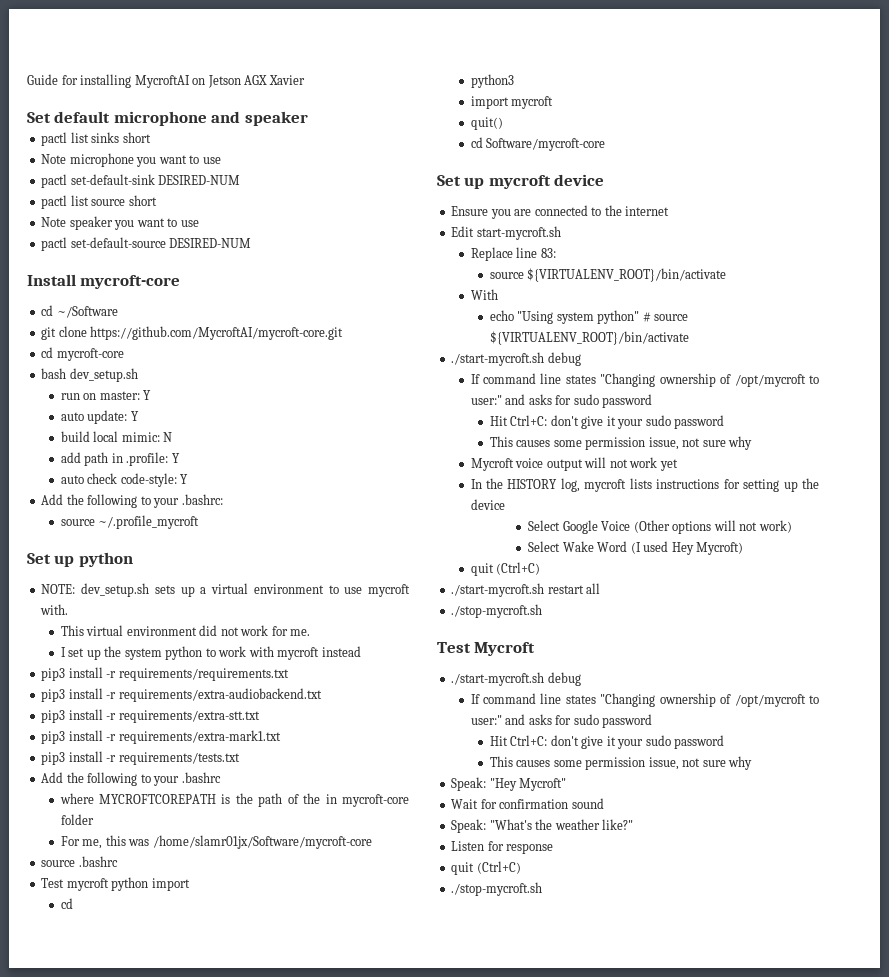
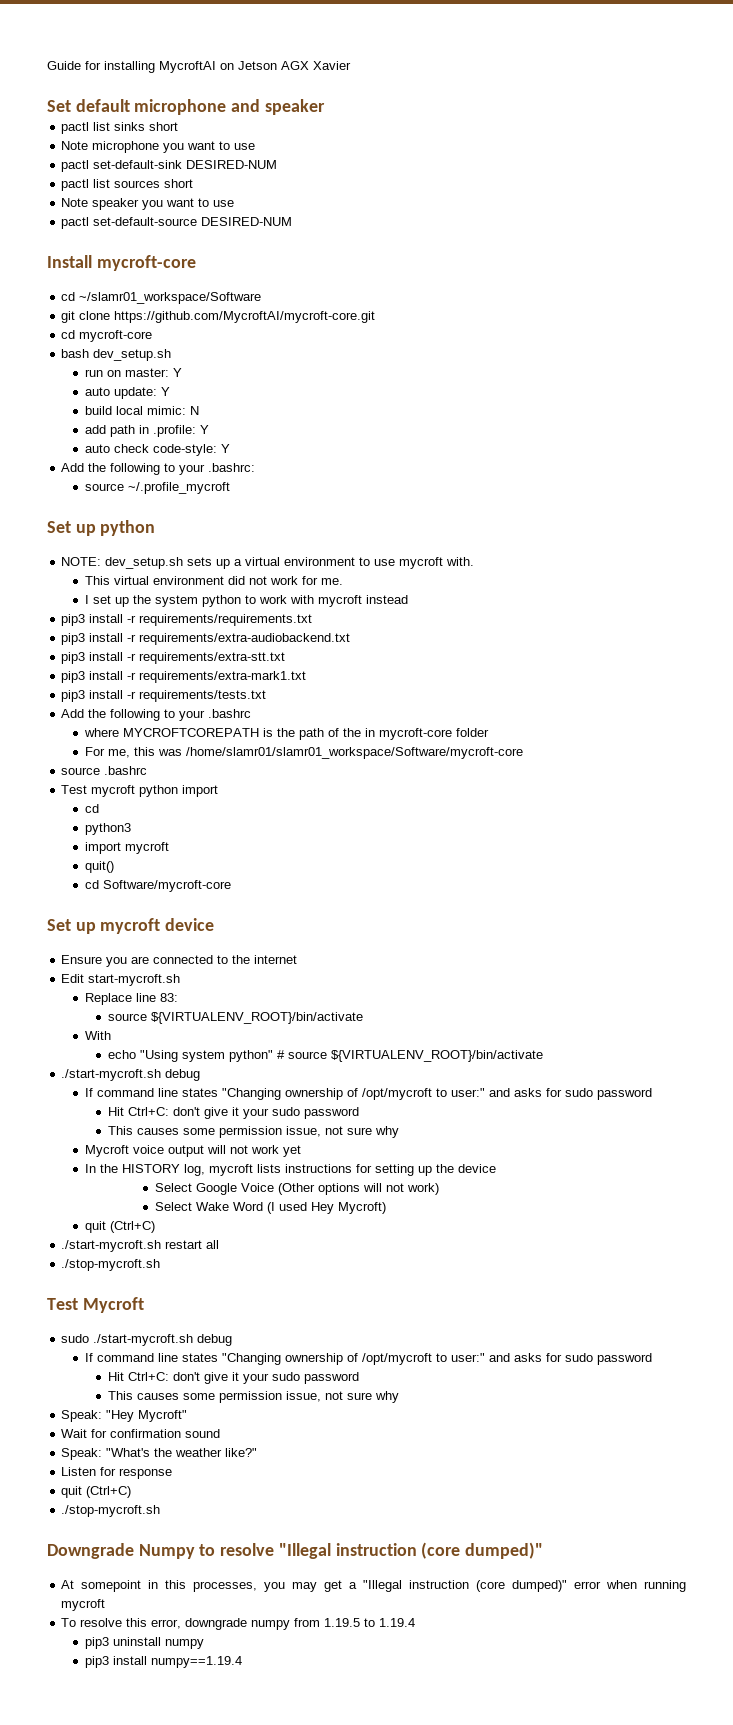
[91,199,126,206] source -> [114,180,161,188] sources
[56,306,118,318] ~/Software -> [79,292,262,304] ~/slamr01_workspace/Software
[152,835,372,849] /home/slamr01jx/Software/mycroft-core -> [185,747,523,759] /home/slamr01/slamr01_workspace/Software/mycroft-core
(536, 649) none -> [61,1334,90,1343] sudo
(543, 889) none -> [47,1542,544,1559] [61,1580,687,1592] [61,1599,106,1611] [61,1618,416,1630] [84,1637,204,1649] [84,1656,242,1668] // Downgrade Numpy to resolve "Illegal instruction (core dumped)" // At somepoint in this processes, you may get a "Illegal instruction (core dumped)" error when running mycroft // To resolve this error, downgrade numpy from 1.19.5 to 1.19.4 // pip3 uninstall numpy // pip3 install numpy==1.19.4

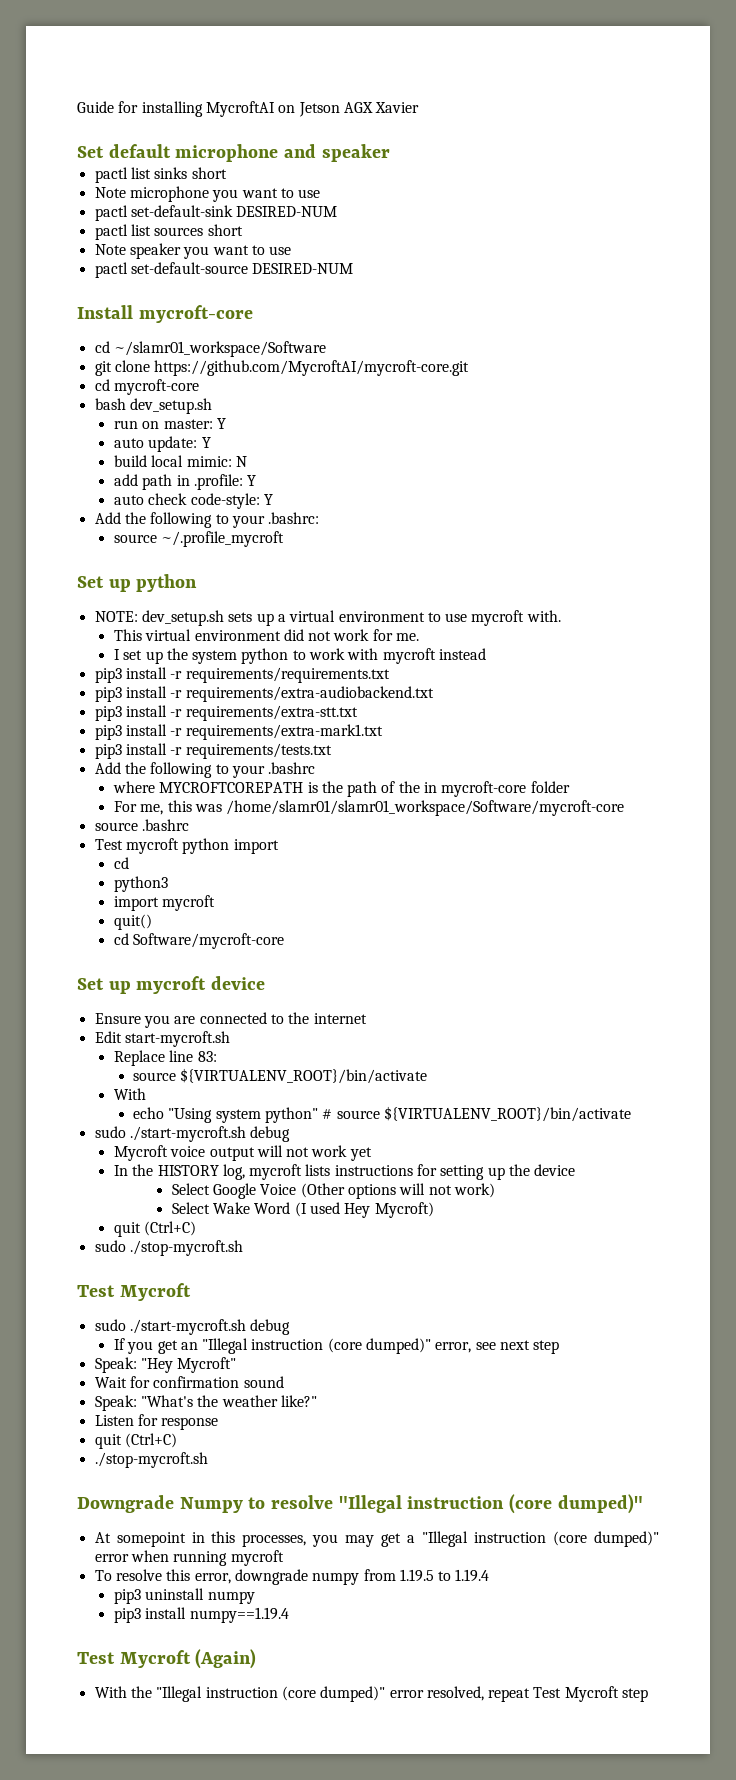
[61,1069,201,1081] [84,1088,652,1100] [108,1107,360,1119] [108,1126,400,1138] ./start-mycroft.sh debug // If command line states "Changing ownership of /opt/mycroft to user:" and asks for sudo password // Hit Ctrl+C: don't give it your sudo password // This causes some permission issue, not sure why -> [94,1126,291,1142] sudo ./start-mycroft.sh debug
[61,1240,220,1252] ./start-mycroft.sh restart all // -> [94,1240,126,1252] sudo
[96,1353,652,1365] [108,1372,360,1384] [108,1391,400,1403] command line states "Changing ownership of /opt/mycroft to user:" and asks for sudo password // Hit Ctrl+C: don't give it your sudo password // This causes some permission issue, not sure why -> [127,1338,560,1354] you get an "Illegal instruction (core dumped)" error, see next step
(242, 1662) none -> [77,1649,257,1669] [94,1686,649,1702] // Test Mycroft (Again) // With the "Illegal instruction (core dumped)" error resolved, repeat Test Mycroft step

